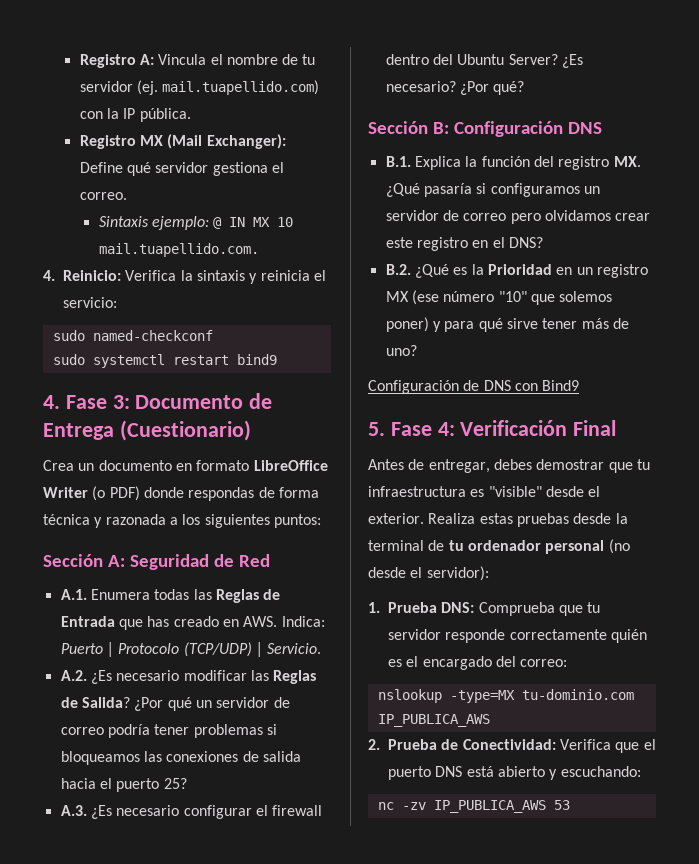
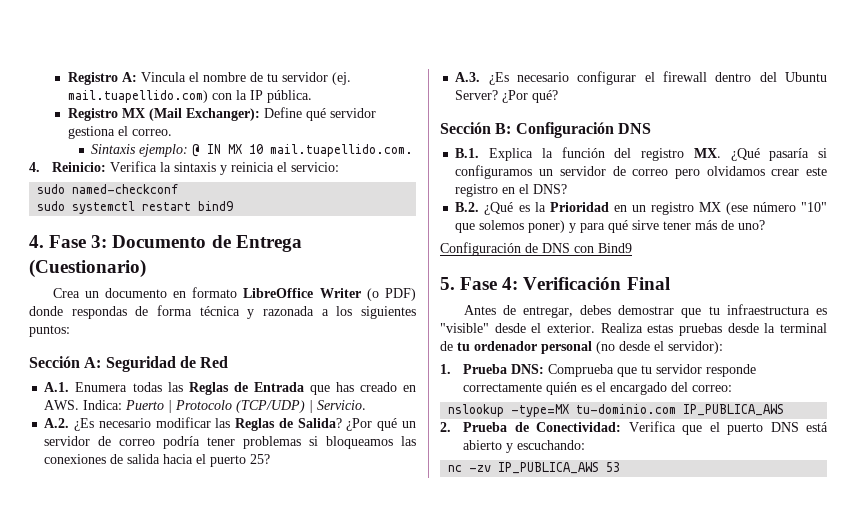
[561,54,583,68] [385,81,456,92] ¿Es necesario? -> (499, 95) none

